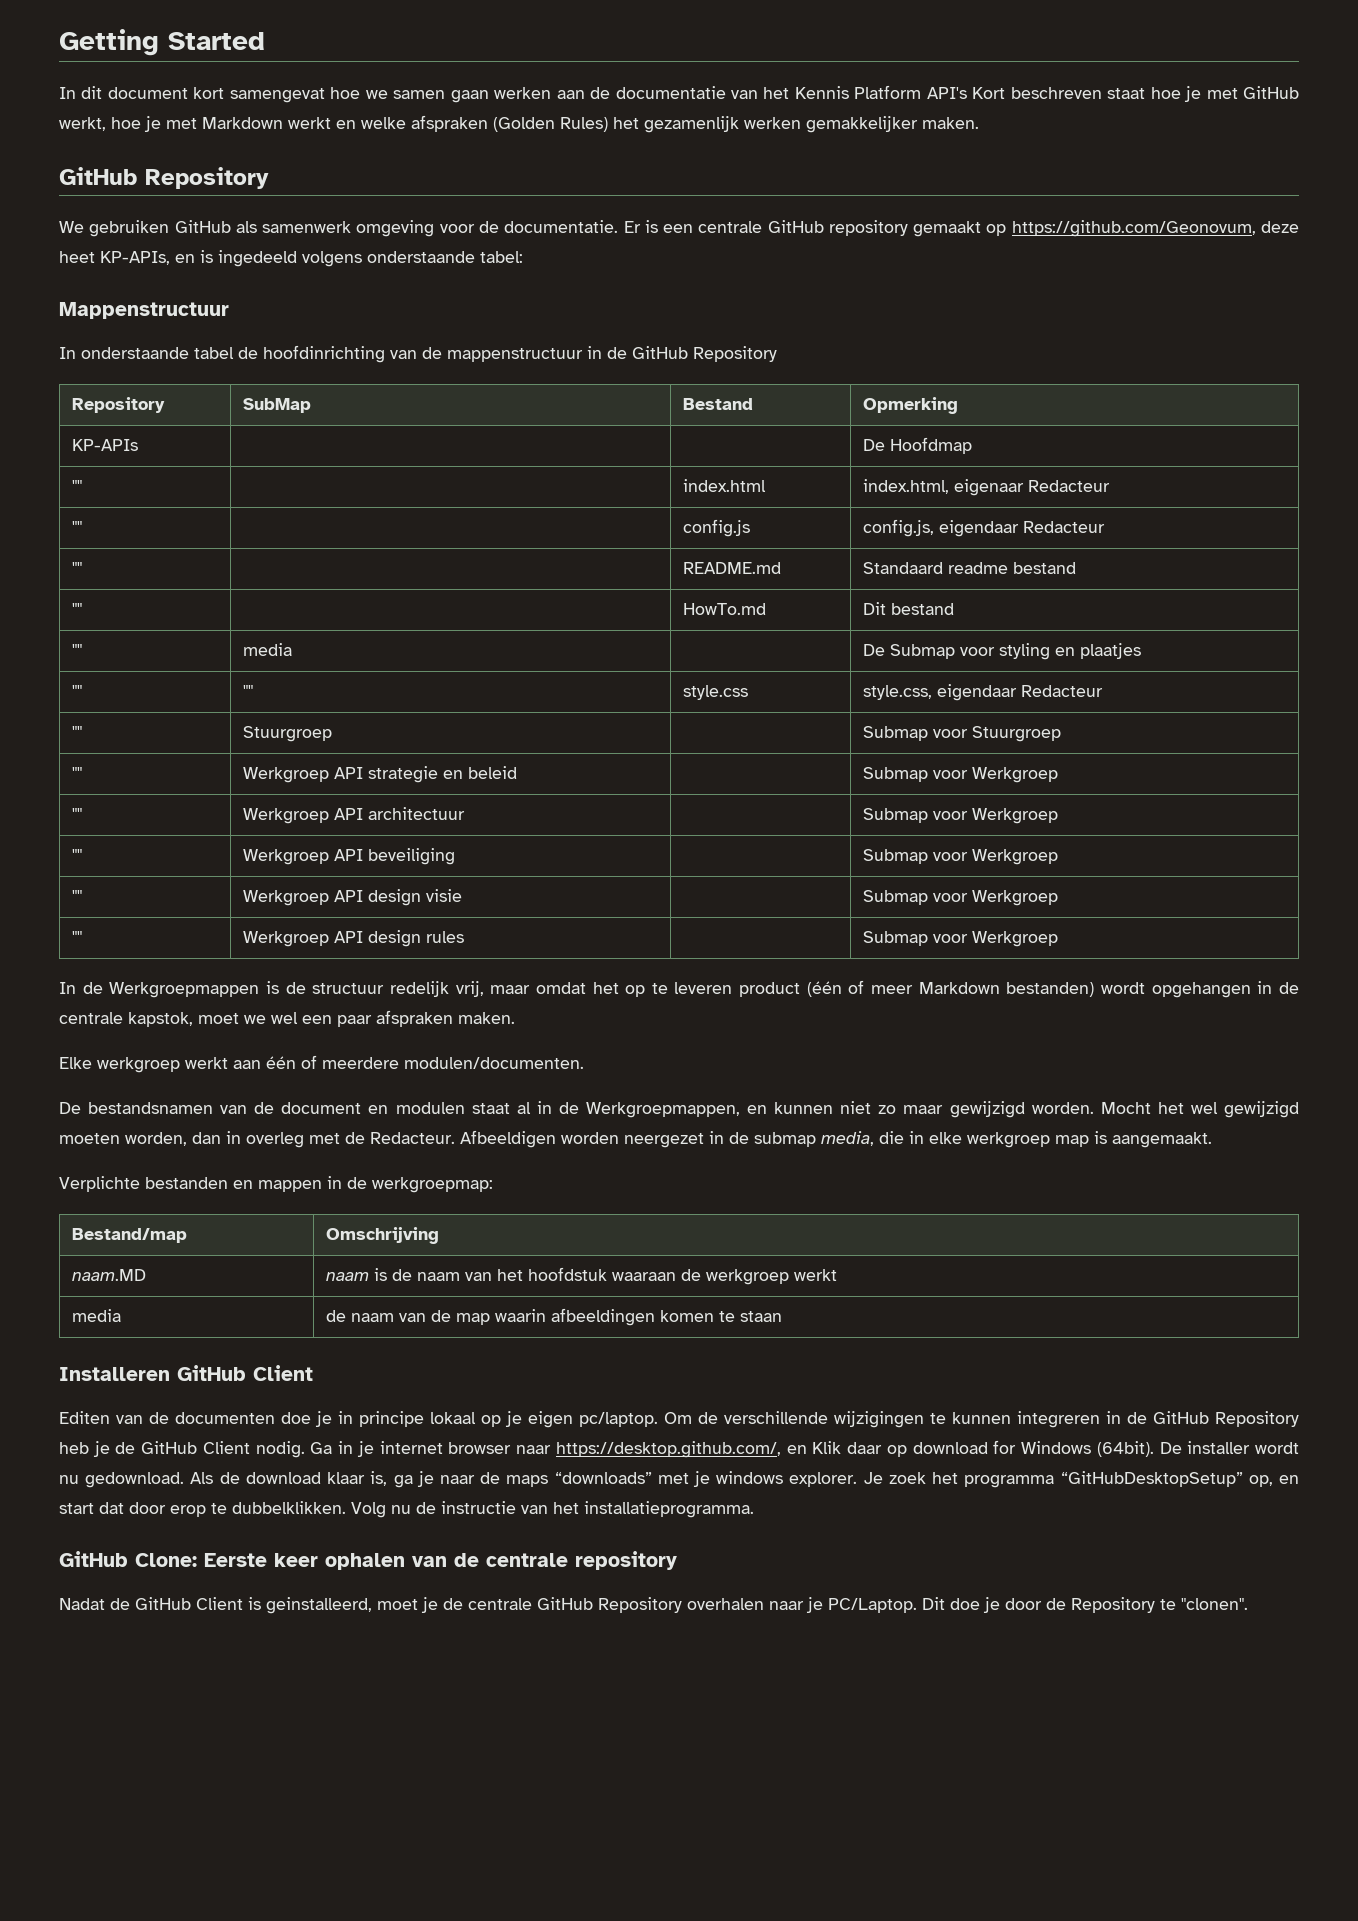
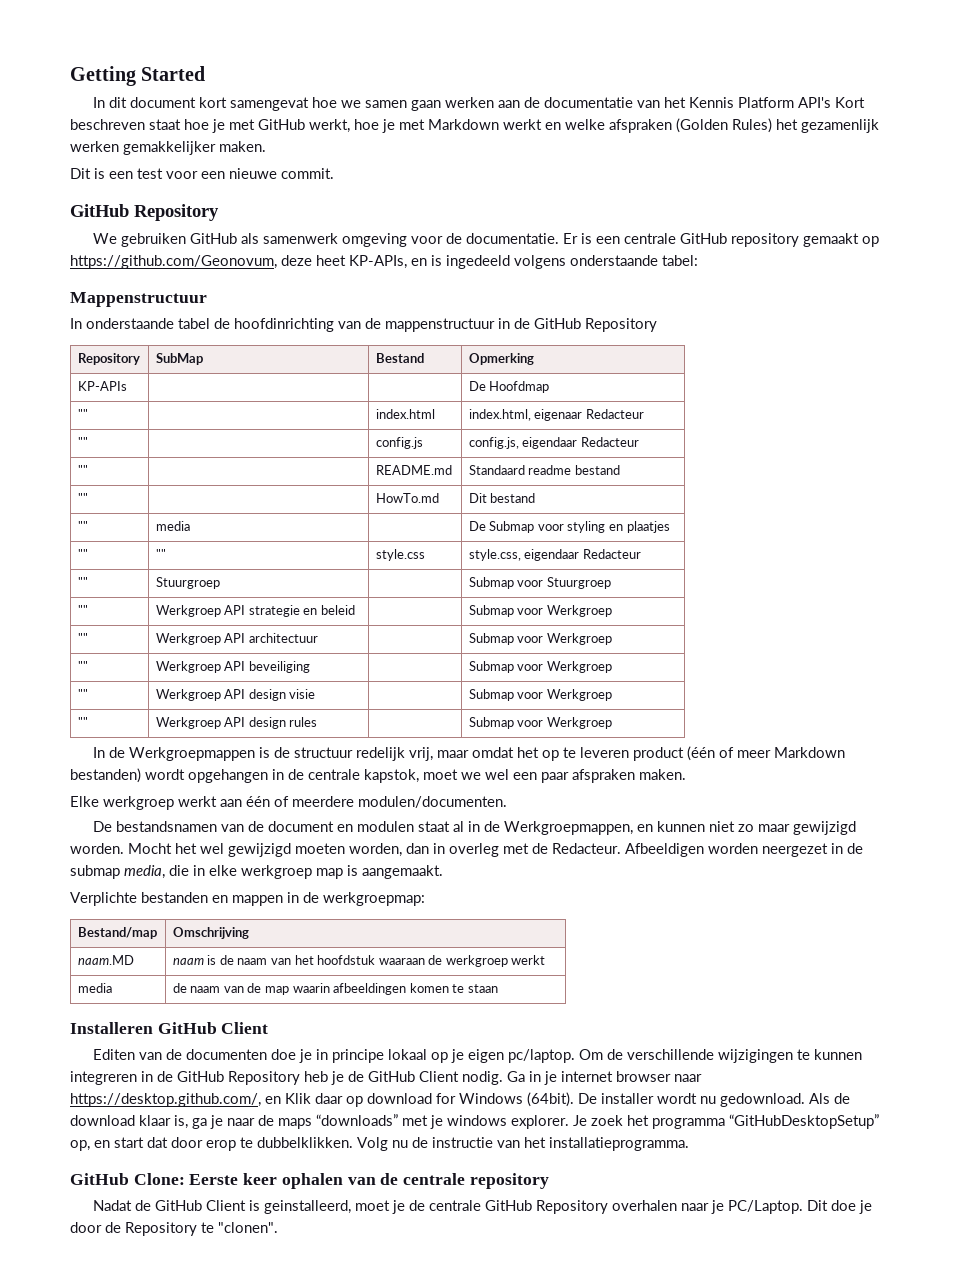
(979, 123) none -> [70,168,334,179] // Dit is een test voor een nieuwe commit.

